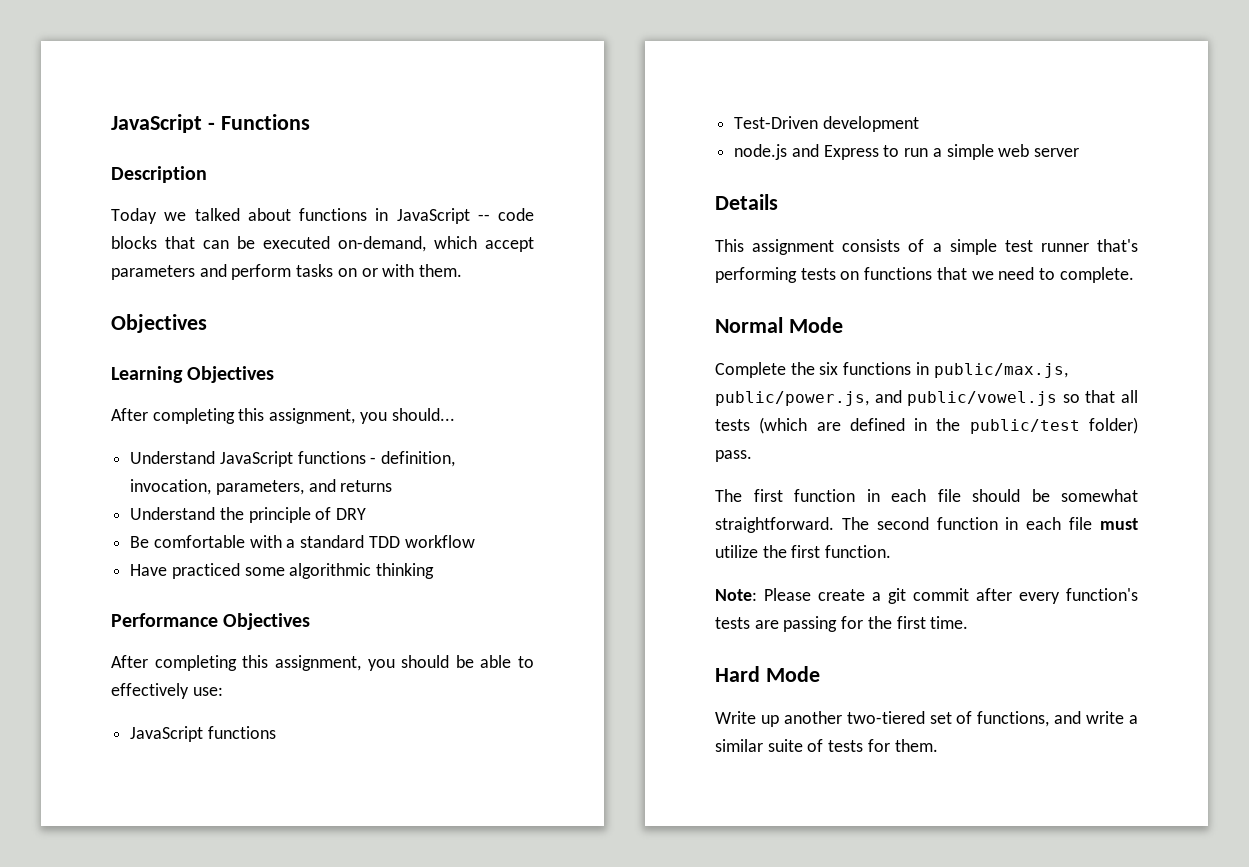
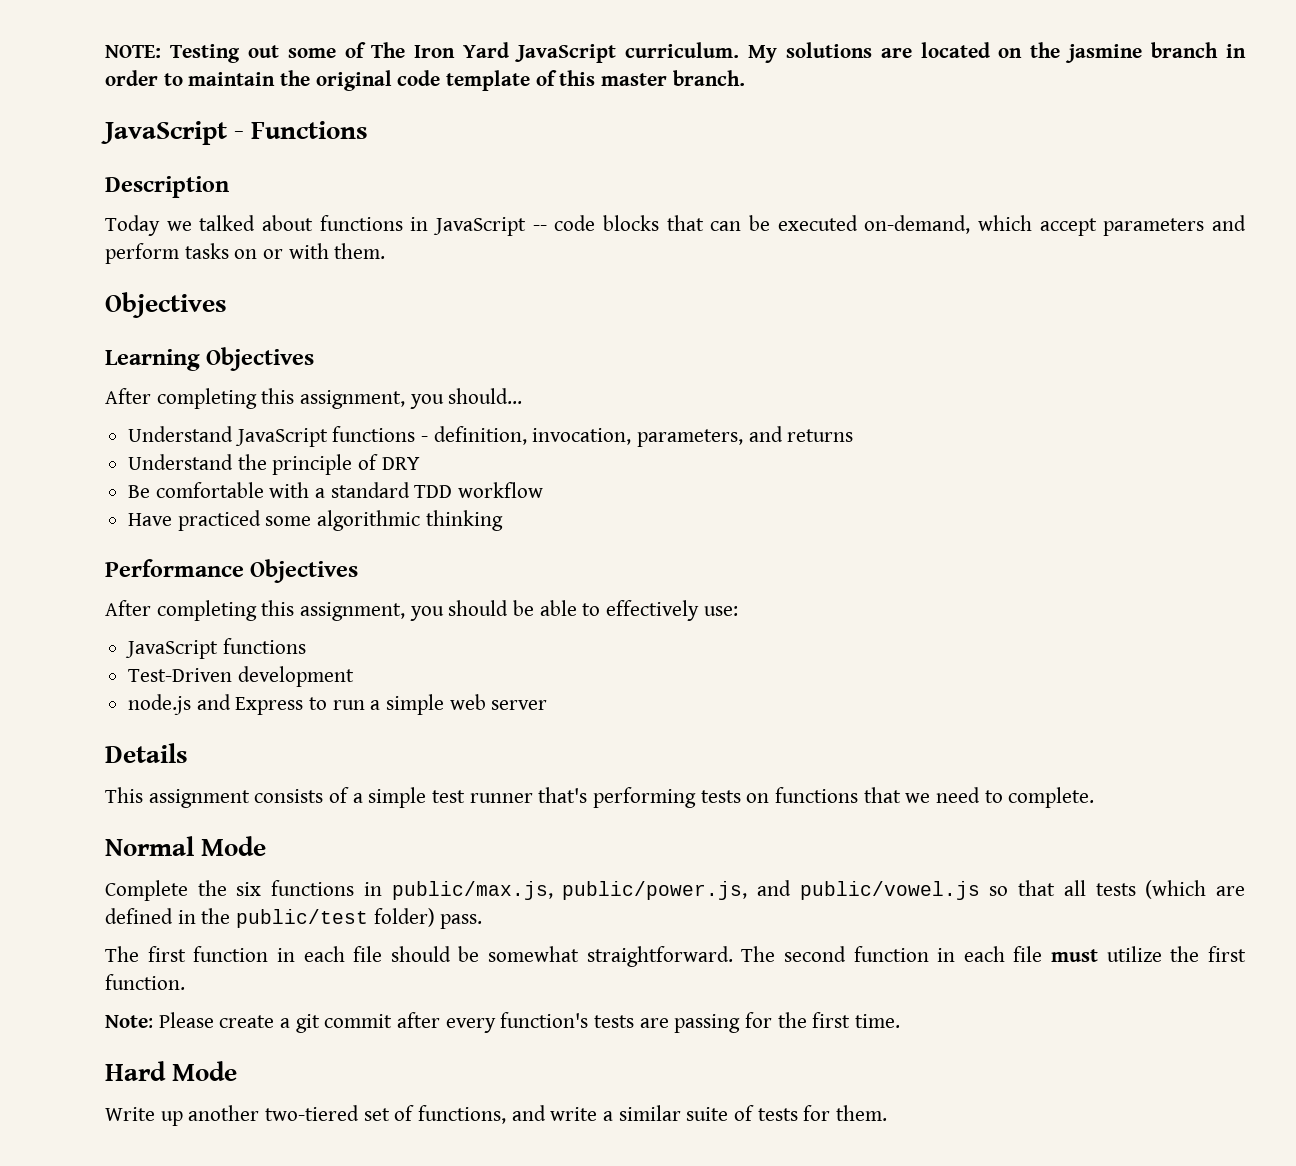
(111, 123) none -> [105,42,1247,63] [105,70,745,91] NOTE: Testing out some of The Iron Yard JavaScript curriculum. My solutions are located on the jasmine branch in order to maintain the original code template of this master branch. //

